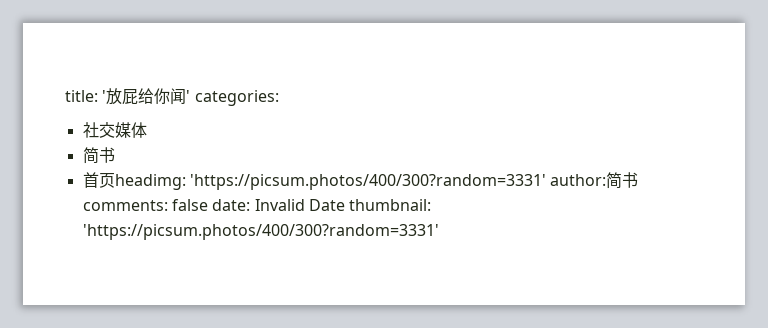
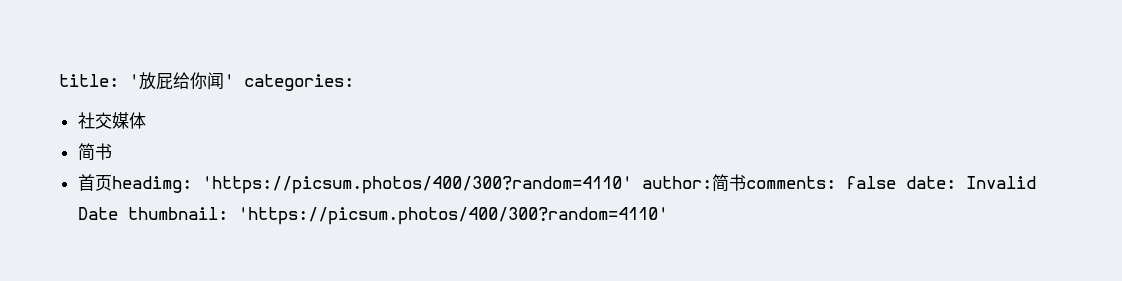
[189,174,546,190] 'https://picsum.photos/400/300?random=3331' -> [201,176,632,194] 'https://picsum.photos/400/300?random=4110'
[82,224,439,240] 'https://picsum.photos/400/300?random=3331' -> [237,207,668,225] 'https://picsum.photos/400/300?random=4110'

